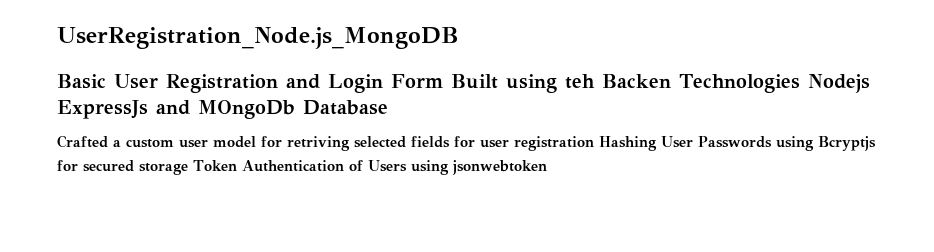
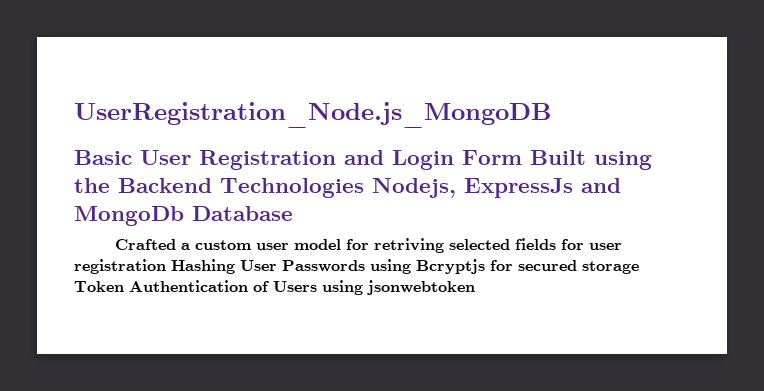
[565,74,870,93] teh Backen Technologies Nodejs -> [74,178,456,198] the Backend Technologies Nodejs,
[198,100,295,119] MOngoDb -> [74,206,184,226] MongoDb

